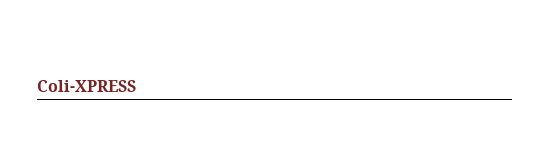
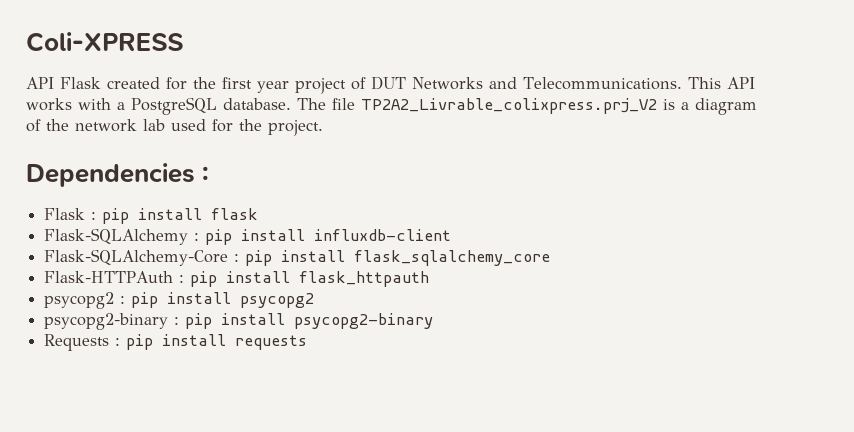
(136, 86) none -> [26,76,755,94] [26,97,757,115] [26,119,323,136] [26,163,210,187] [44,208,259,224] [44,228,452,245] [44,249,551,266] [44,271,430,287] [44,292,315,309] [44,313,434,330] [44,334,308,351] // API Flask created for the first year project of DUT Networks and Telecommunications. This API works with a PostgreSQL database. The file TP2A2_Livrable_colixpress.prj_V2 is a diagram of the network lab used for the project. // Dependencies : // Flask : pip install flask // Flask-SQLAlchemy : pip install influxdb-client // Flask-SQLAlchemy-Core : pip install flask_sqlalchemy_core // Flask-HTTPAuth : pip install flask_httpauth // psycopg2 : pip install psycopg2 // psycopg2-binary : pip install psycopg2-binary // Requests : pip install requests

